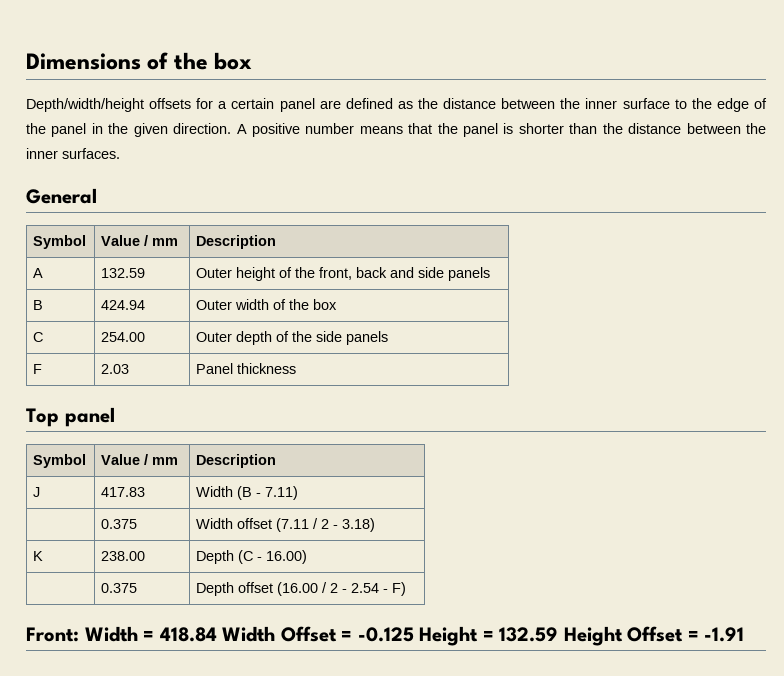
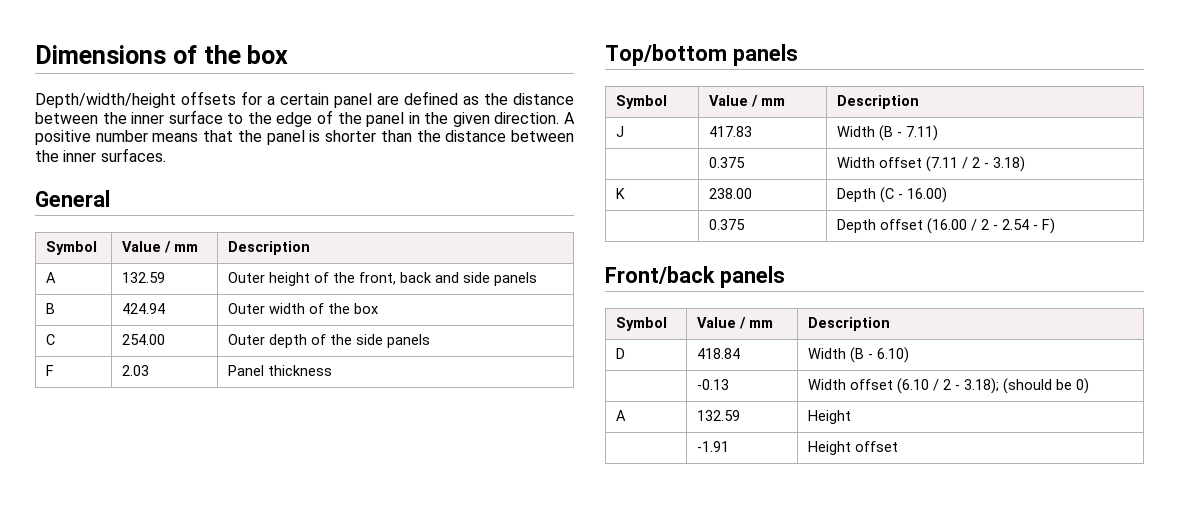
[26,407,115,427] Top panel -> [605,44,798,66] Top/bottom panels
[26,626,745,646] Front: Width = 418.84 Width Offset = -0.125 Height = 132.59 Height Offset = -1.91 -> [605,266,785,288] [615,317,667,331] [696,317,773,329] [807,317,890,331] [615,348,625,359] [696,348,740,359] [807,347,909,363] [696,379,729,390] [807,378,1089,394] [615,410,626,421] [696,410,740,421] [807,410,851,424] [696,441,729,452] [807,441,898,455] Front/back panels // Symbol | Value / mm | Description // D | 418.84 | Width (B - 6.10) // | -0.13 | Width offset (6.10 / 2 - 3.18); (should be 0) // A | 132.59 | Height // | -1.91 | Height offset

